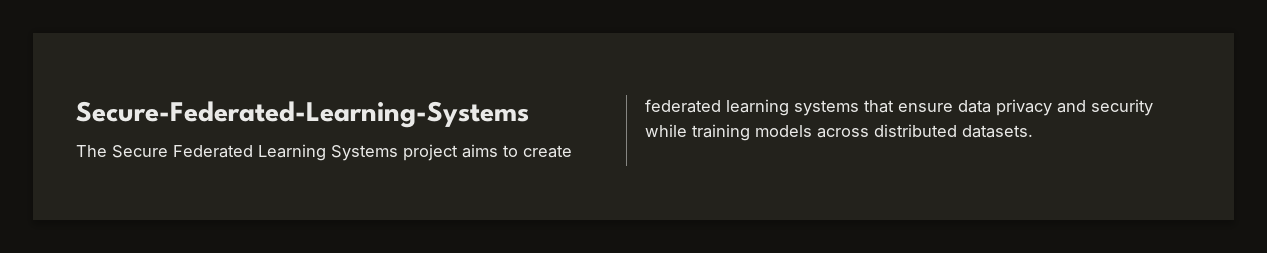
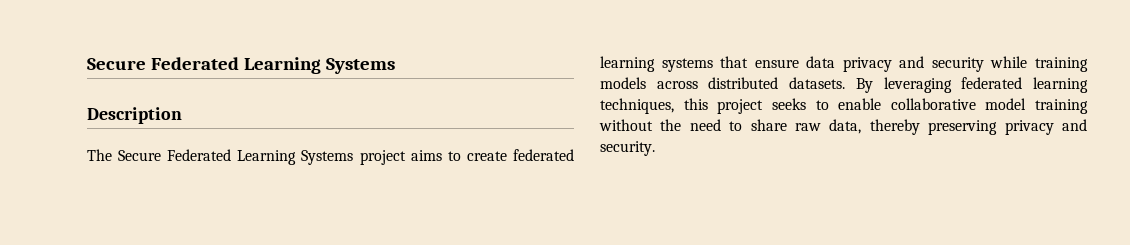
[76,101,529,128] Secure-Federated-Learning-Systems -> [87,57,395,74] [87,107,182,124] Secure Federated Learning Systems // Description
(1033, 131) none -> [855,77,1088,93] [600,98,1088,114] [599,119,1087,135] [600,141,655,156] By leveraging federated learning techniques, this project seeks to enable collaborative model training without the need to share raw data, thereby preserving privacy and security.

